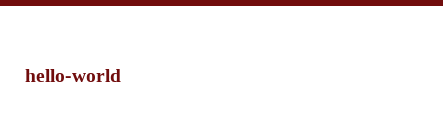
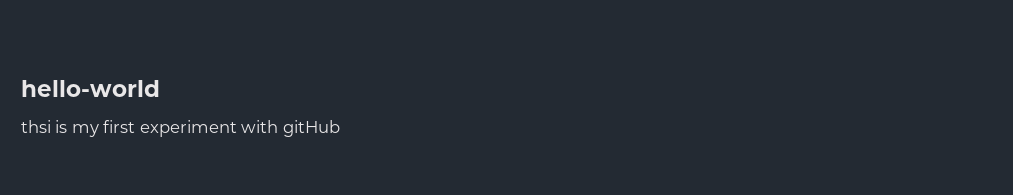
(121, 75) none -> [21,120,340,137] // thsi is my first experiment with gitHub

